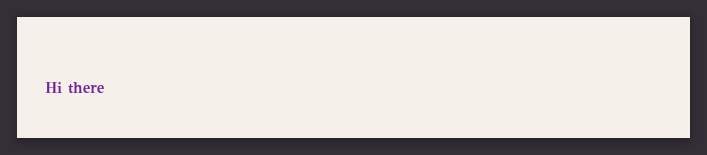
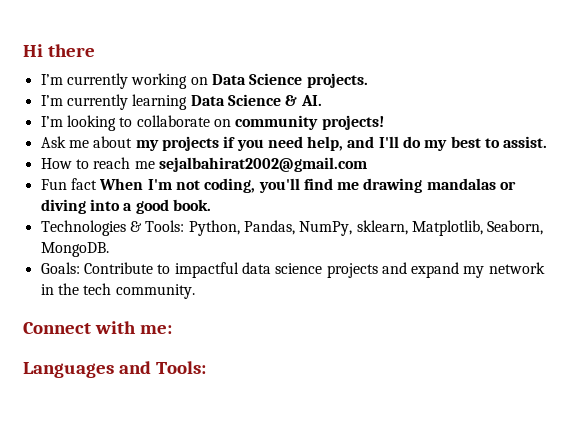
(104, 88) none -> [40,73,368,89] [40,94,322,110] [40,115,384,131] [40,136,548,151] [40,157,367,172] [40,178,517,193] [40,199,211,214] [40,220,544,236] [40,242,109,257] [40,262,545,278] [40,283,195,299] [23,321,172,334] [23,361,206,378] // I’m currently working on Data Science projects. // I’m currently learning Data Science & AI. // I’m looking to collaborate on community projects! // Ask me about my projects if you need help, and I'll do my best to assist. // How to reach me sejalbahirat2002@gmail.com // Fun fact When I'm not coding, you'll find me drawing mandalas or diving into a good book. // Technologies & Tools: Python, Pandas, NumPy, sklearn, Matplotlib, Seaborn, MongoDB. // Goals: Contribute to impactful data science projects and expand my network in the tech community. // Connect with me: // Languages and Tools:

